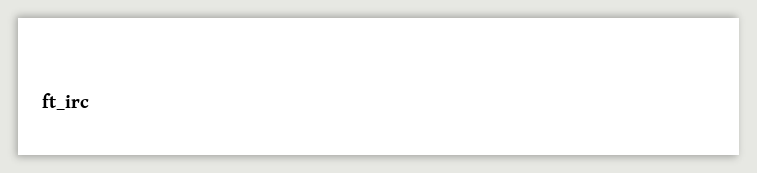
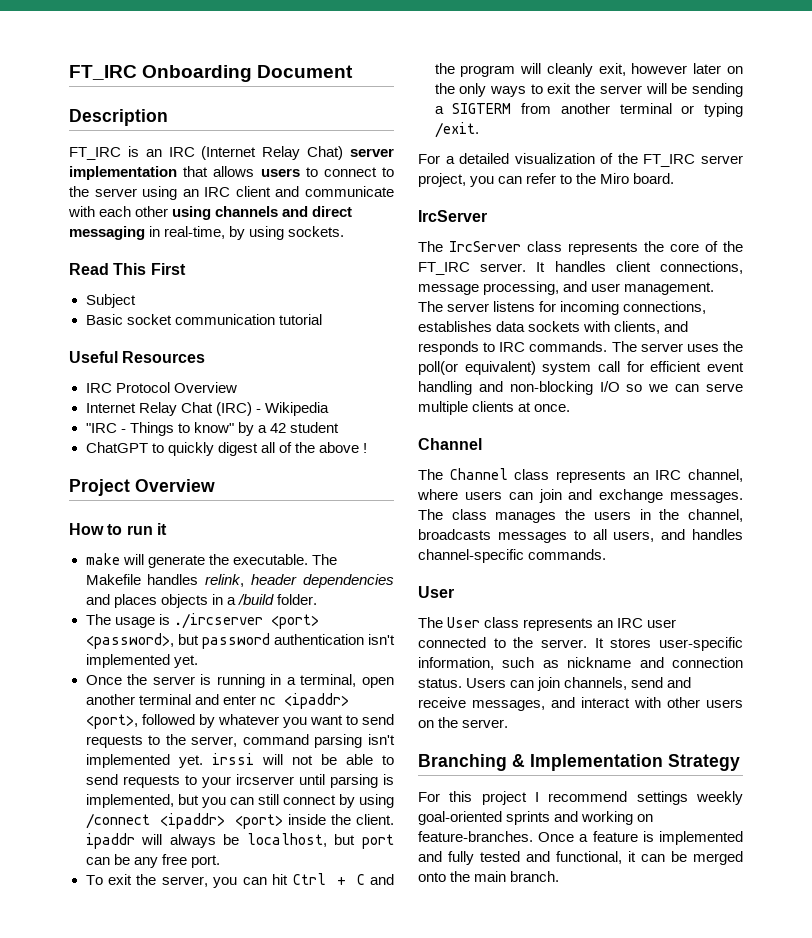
[42,93,89,110] ft_irc -> [69,65,354,82] [69,109,168,126] [69,146,395,160] [69,166,394,180] [69,186,395,200] [68,206,353,220] [69,226,345,240] [69,263,186,275] [85,294,136,308] [85,314,322,325] [69,351,206,363] [85,382,237,393] [85,402,329,416] [85,422,339,436] [85,442,367,456] [69,479,215,496] [69,523,167,535] [85,553,337,568] [85,574,394,588] [85,594,317,608] [85,613,319,629] [85,633,395,649] [85,654,198,668] [85,674,394,688] [85,693,349,709] [85,714,394,729] [85,734,395,748] [85,753,394,768] [85,774,395,788] [85,794,394,808] [85,813,394,829] [85,833,394,849] [85,854,220,868] [85,873,394,888] [434,63,743,77] [434,83,743,97] [434,103,743,117] [434,122,479,138] [418,153,743,167] [418,173,675,187] [418,210,487,222] [418,241,743,255] [418,261,743,275] [418,281,715,295] [418,301,707,315] [418,321,689,334] [418,341,743,355] [418,361,744,375] [418,381,743,395] [418,401,571,415] [418,438,482,450] [418,468,743,483] [417,489,743,503] [418,509,743,523] [418,529,743,543] [418,549,607,563] [418,586,454,598] [418,617,677,631] [418,637,743,651] [418,657,743,670] [418,677,692,691] [418,697,743,711] [418,717,509,728] [418,754,740,771] [418,791,743,805] [418,811,654,825] [418,831,743,845] [418,851,743,865] [418,871,560,882] FT_IRC Onboarding Document // Description // FT_IRC is an IRC (Internet Relay Chat) server implementation that allows users to connect to the server using an IRC client and communicate with each other using channels and direct messaging in real-time, by using sockets. // Read This First // Subject // Basic socket communication tutorial // Useful Resources // IRC Protocol Overview // Internet Relay Chat (IRC) - Wikipedia // "IRC - Things to know" by a 42 student // ChatGPT to quickly digest all of the above ! // Project Overview // How to run it // make will generate the executable. The Makefile handles relink, header dependencies and places objects in a /build folder. // The usage is ./ircserver <port> <password>, but password authentication isn't implemented yet. // Once the server is running in a terminal, open another terminal and enter nc <ipaddr> <port>, followed by whatever you want to send requests to the server, command parsing isn't implemented yet. irssi will not be able to send requests to your ircserver until parsing is implemented, but you can still connect by using /connect <ipaddr> <port> inside the client. ipaddr will always be localhost, but port can be any free port. // To exit the server, you can hit Ctrl + C and the program will cleanly exit, however later on the only ways to exit the server will be sending a SIGTERM from another terminal or typing /exit. // For a detailed visualization of the FT_IRC server project, you can refer to the Miro board. // IrcServer // The IrcServer class represents the core of the FT_IRC server. It handles client connections, message processing, and user management. The server listens for incoming connections, establishes data sockets with clients, and responds to IRC commands. The server uses the poll(or equivalent) system call for efficient event handling and non-blocking I/O so we can serve multiple clients at once. // Channel // The Channel class represents an IRC channel, where users can join and exchange messages. The class manages the users in the channel, broadcasts messages to all users, and handles channel-specific commands. // User // The User class represents an IRC user connected to the server. It stores user-specific information, such as nickname and connection status. Users can join channels, send and receive messages, and interact with other users on the server. // Branching & Implementation Strategy // For this project I recommend settings weekly goal-oriented sprints and working on feature-branches. Once a feature is implemented and fully tested and functional, it can be merged onto the main branch.

